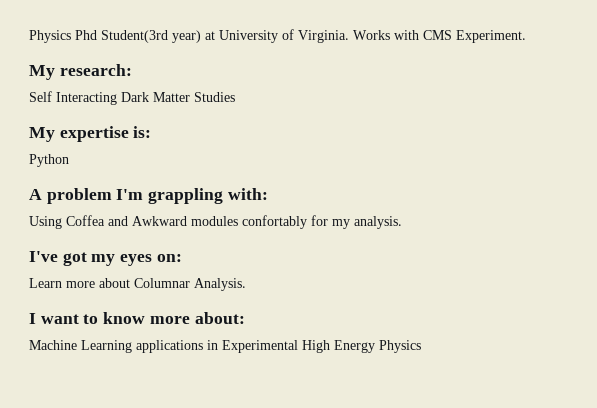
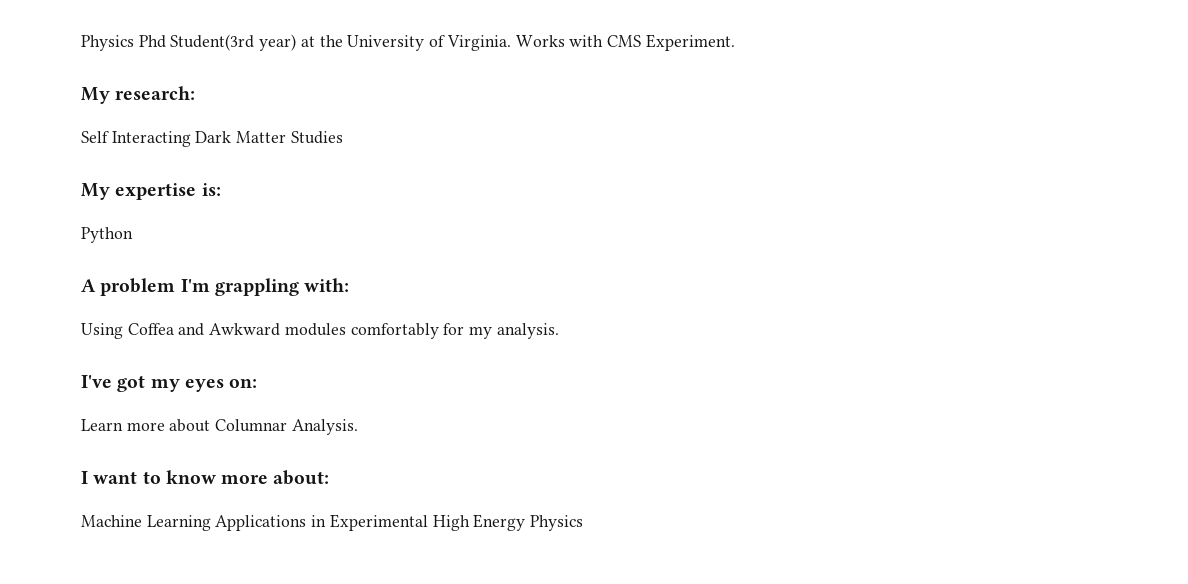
(215, 35) none -> [319,35,343,47] the
[242,215,307,229] confortably -> [350,323,439,339] comfortably
[136,340,203,353] applications -> [215,515,307,531] Applications

